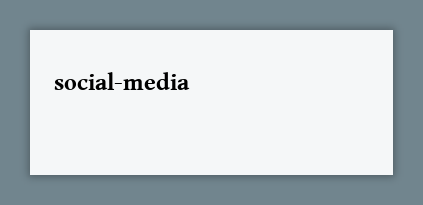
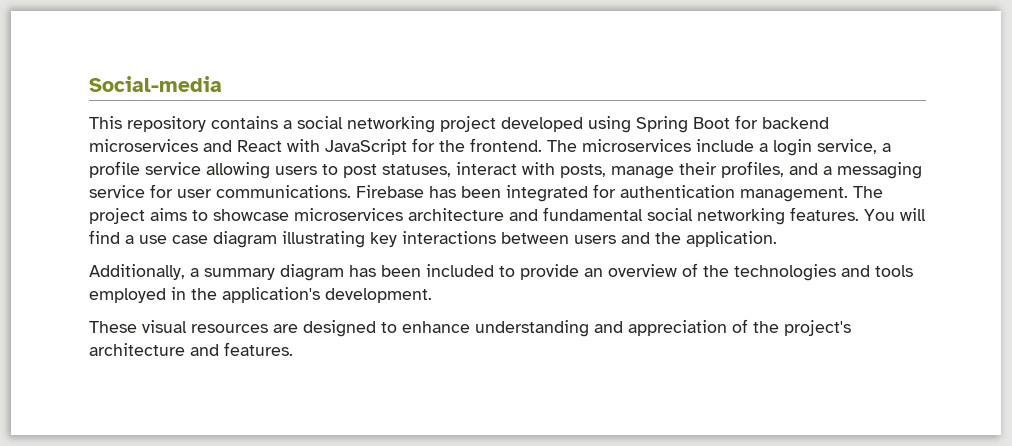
[54,72,190,90] social-media -> [89,76,222,92] [89,115,829,133] [89,138,891,156] [89,161,922,179] [89,184,883,202] [89,207,926,225] [89,230,777,248] [89,263,913,281] [89,287,432,303] [89,319,851,337] [89,342,293,356] Social-media // This repository contains a social networking project developed using Spring Boot for backend microservices and React with JavaScript for the frontend. The microservices include a login service, a profile service allowing users to post statuses, interact with posts, manage their profiles, and a messaging service for user communications. Firebase has been integrated for authentication management. The project aims to showcase microservices architecture and fundamental social networking features. You will find a use case diagram illustrating key interactions between users and the application. // Additionally, a summary diagram has been included to provide an overview of the technologies and tools employed in the application's development. // These visual resources are designed to enhance understanding and appreciation of the project's architecture and features.

